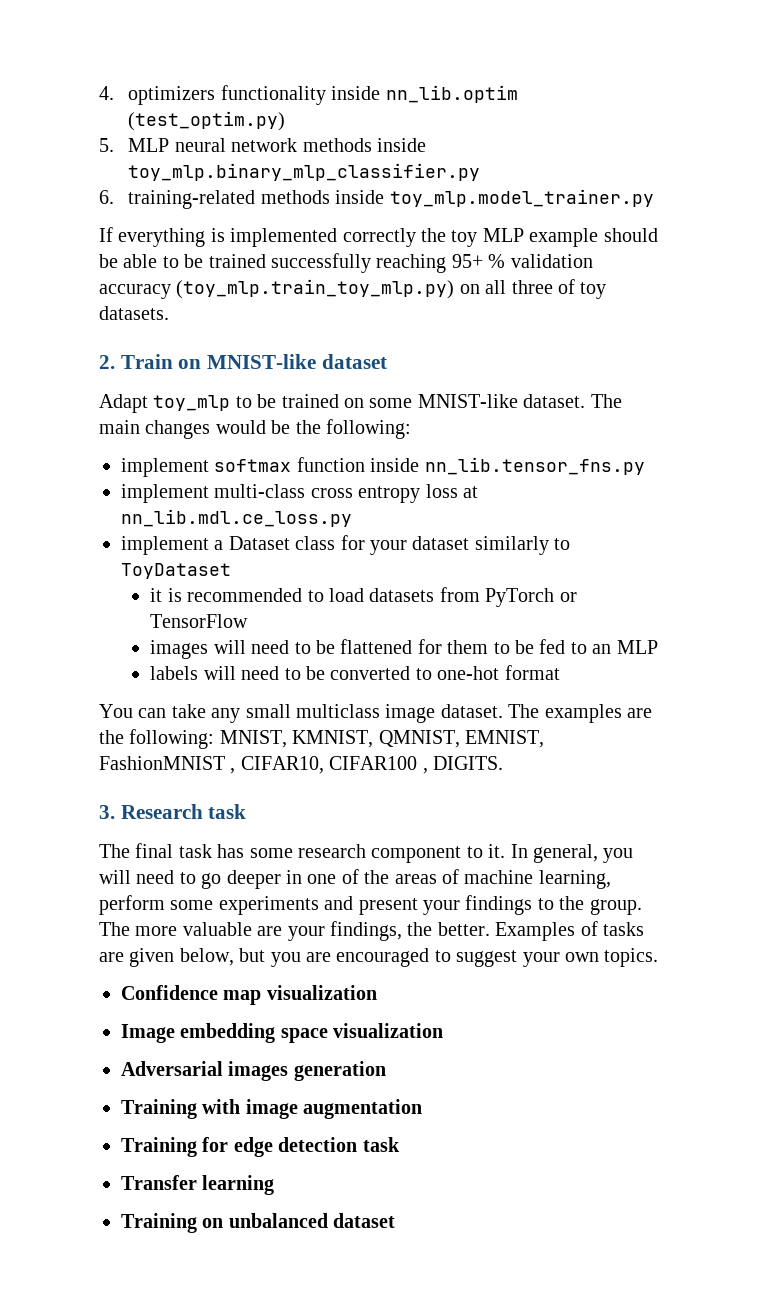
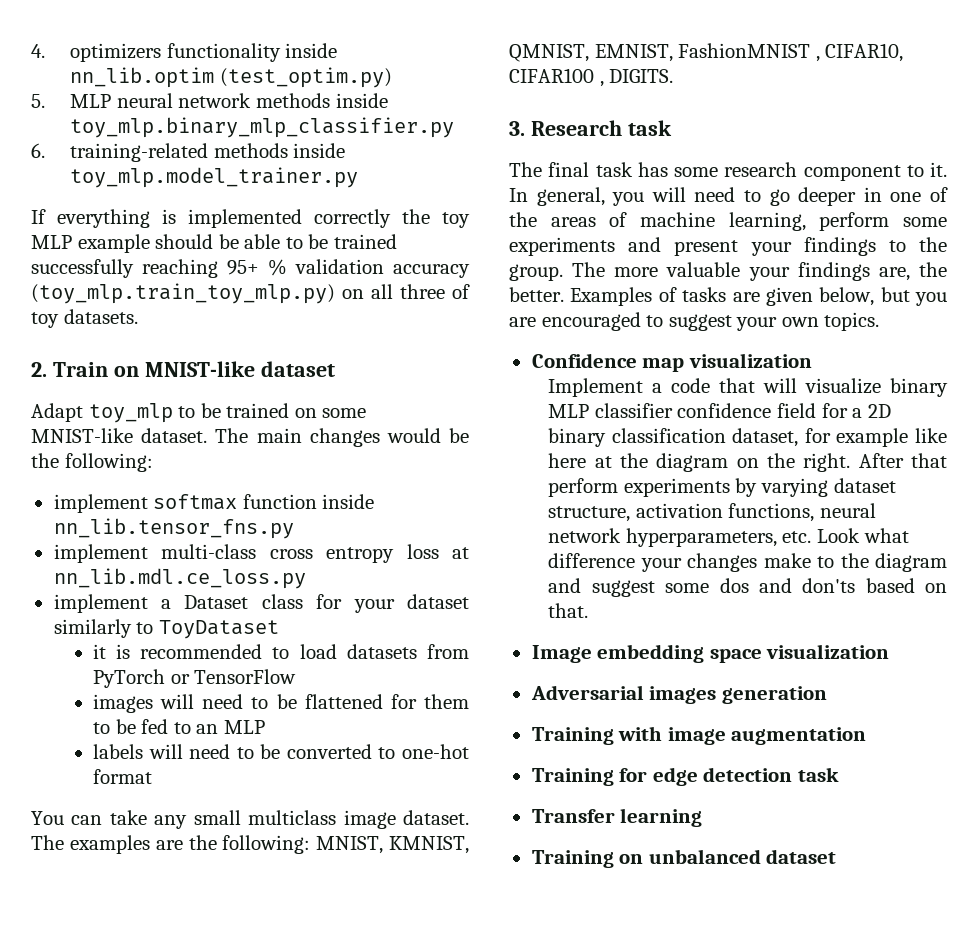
[257,921,402,941] are your findings, -> [748,262,910,281] your findings are,
(377, 992) none -> [548,378,948,397] [548,403,891,418] [548,428,947,447] [548,453,947,472] [548,478,896,497] [548,503,877,522] [548,528,909,547] [548,553,947,572] [548,578,947,597] [548,603,589,618] // Implement a code that will visualize binary MLP classifier confidence field for a 2D binary classification dataset, for example like here at the diagram on the right. After that perform experiments by varying dataset structure, activation functions, neural network hyperparameters, etc. Look what difference your changes make to the diagram and suggest some dos and don'ts based on that.

